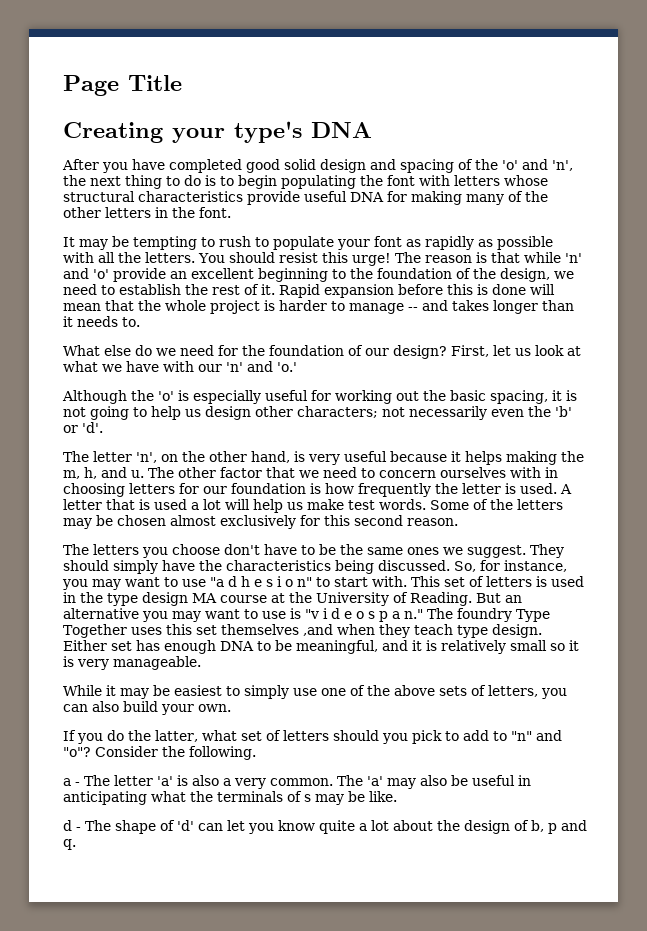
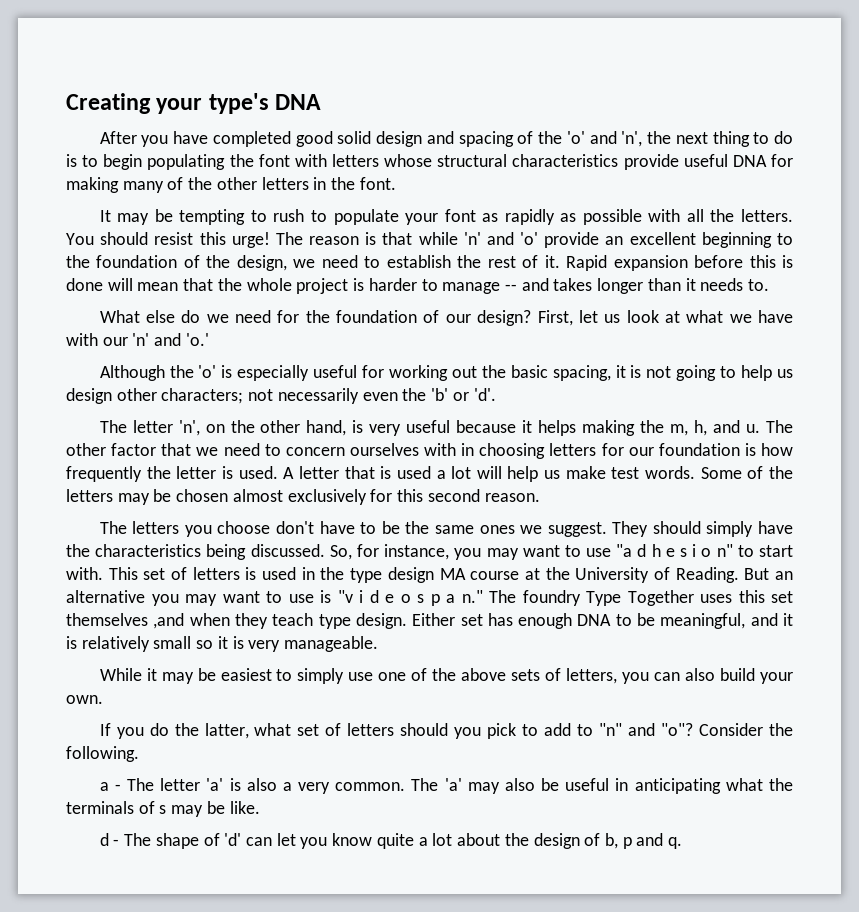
[63,75,182,96] Page Title // -> (66, 103) none

